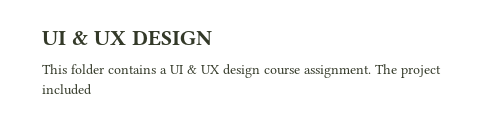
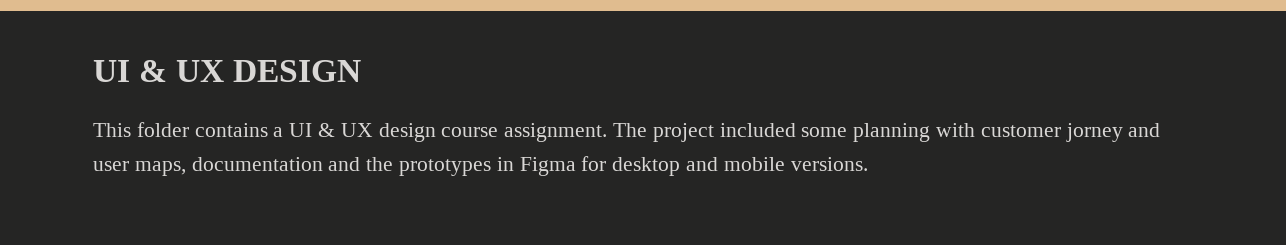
(92, 89) none -> [801,123,1161,142] [93,156,868,176] some planning with customer jorney and user maps, documentation and the prototypes in Figma for desktop and mobile versions.

